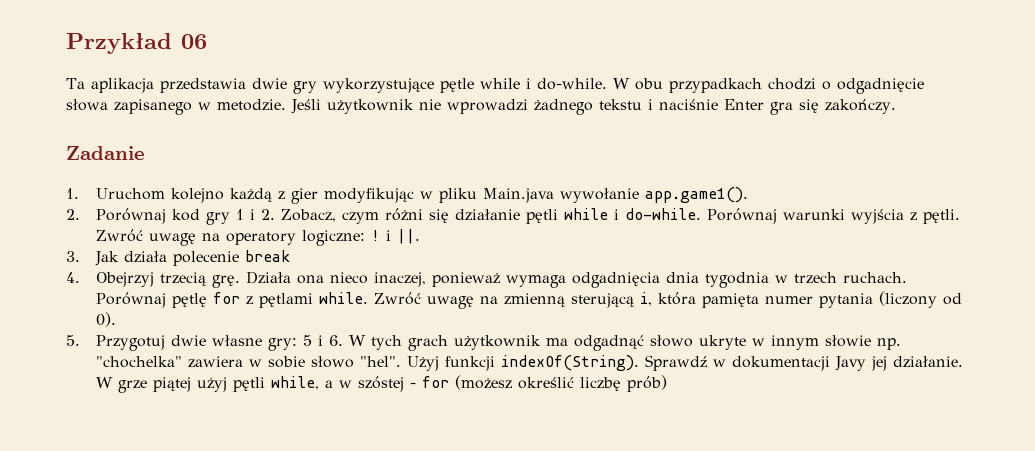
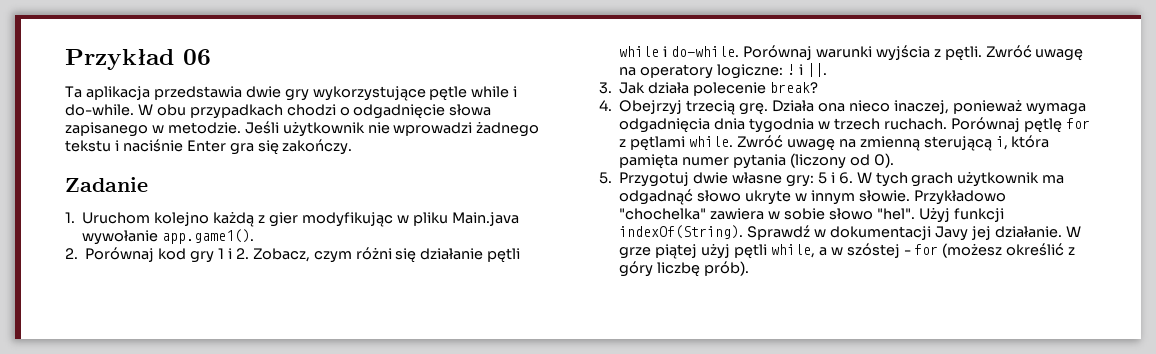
[245,250,291,262] break -> [769,82,818,93] break?
[825,335,902,350] słowie np. -> [858,190,1006,205] słowie. Przykładowo
[580,375,668,392] liczbę prób) -> [1068,247,1076,255] [619,261,750,277] z góry liczbę prób).

